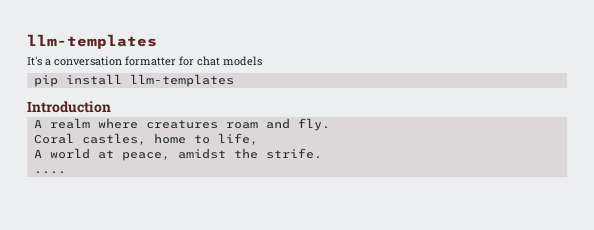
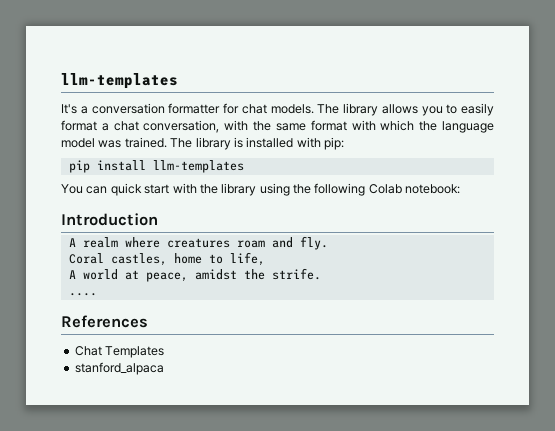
[223,56,262,66] [33,74,234,87] models // pip install llm-templates -> [270,103,494,116] [61,120,494,133] [61,137,344,150] [68,160,244,173] [61,183,461,196] models. The library allows you to easily format a chat conversation, with the same format with which the language model was trained. The library is installed with pip: // pip install llm-templates // You can quick start with the library using the following Colab notebook:
(66, 172) none -> [61,315,148,328] [74,346,165,358] [74,362,164,375] // References // Chat Templates // stanford_alpaca

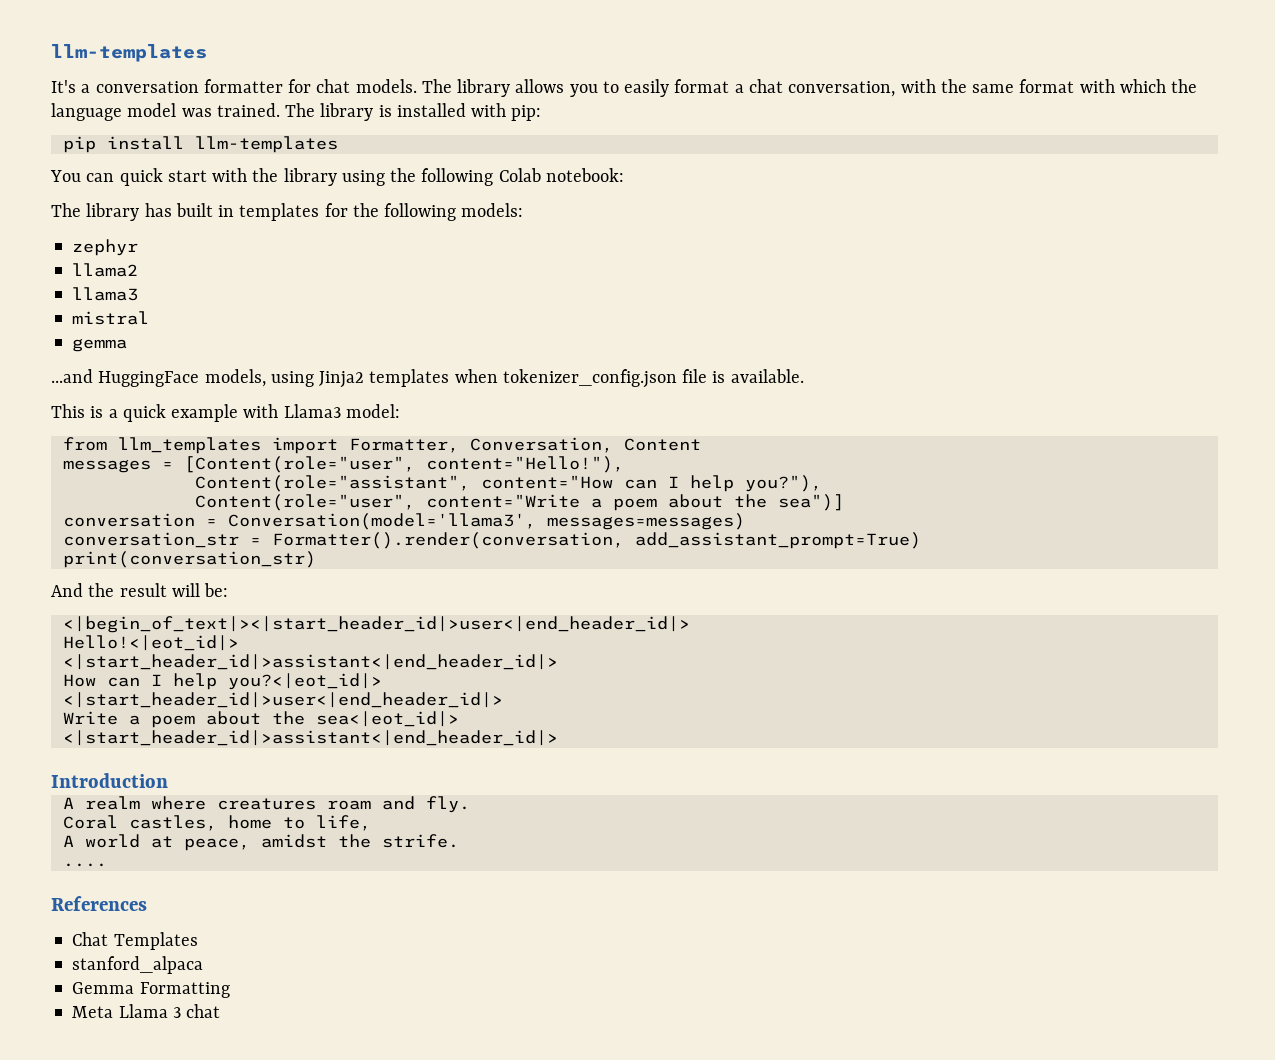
(461, 189) none -> [51,203,524,221] [72,239,139,256] [72,263,139,277] [72,287,139,301] [72,311,150,325] [72,338,128,352] [51,369,804,388] [51,404,400,422] [62,437,701,454] [62,456,624,473] [194,475,822,492] [194,494,844,511] [62,513,745,530] [62,532,921,549] [62,551,316,568] [51,583,229,597] [62,616,690,633] [62,635,239,651] [62,654,558,670] [62,673,382,690] [62,692,503,708] [62,711,459,728] [62,730,558,746] // The library has built in templates for the following models: // zephyr // llama2 // llama3 // mistral // gemma // ...and HuggingFace models, using Jinja2 templates when tokenizer_config.json file is available. // This is a quick example with Llama3 model: // from llm_templates import Formatter, Conversation, Content // messages = [Content(role="user", content="Hello!"), // Content(role="assistant", content="How can I help you?"), // Content(role="user", content="Write a poem about the sea")] // conversation = Conversation(model='llama3', messages=messages) // conversation_str = Formatter().render(conversation, add_assistant_prompt=True) // print(conversation_str) // And the result will be: // <|begin_of_text|><|start_header_id|>user<|end_header_id|> // Hello!<|eot_id|> // <|start_header_id|>assistant<|end_header_id|> // How can I help you?<|eot_id|> // <|start_header_id|>user<|end_header_id|> // Write a poem about the sea<|eot_id|> // <|start_header_id|>assistant<|end_header_id|>
(164, 368) none -> [72,982,230,998] [72,1004,221,1018] // Gemma Formatting // Meta Llama 3 chat

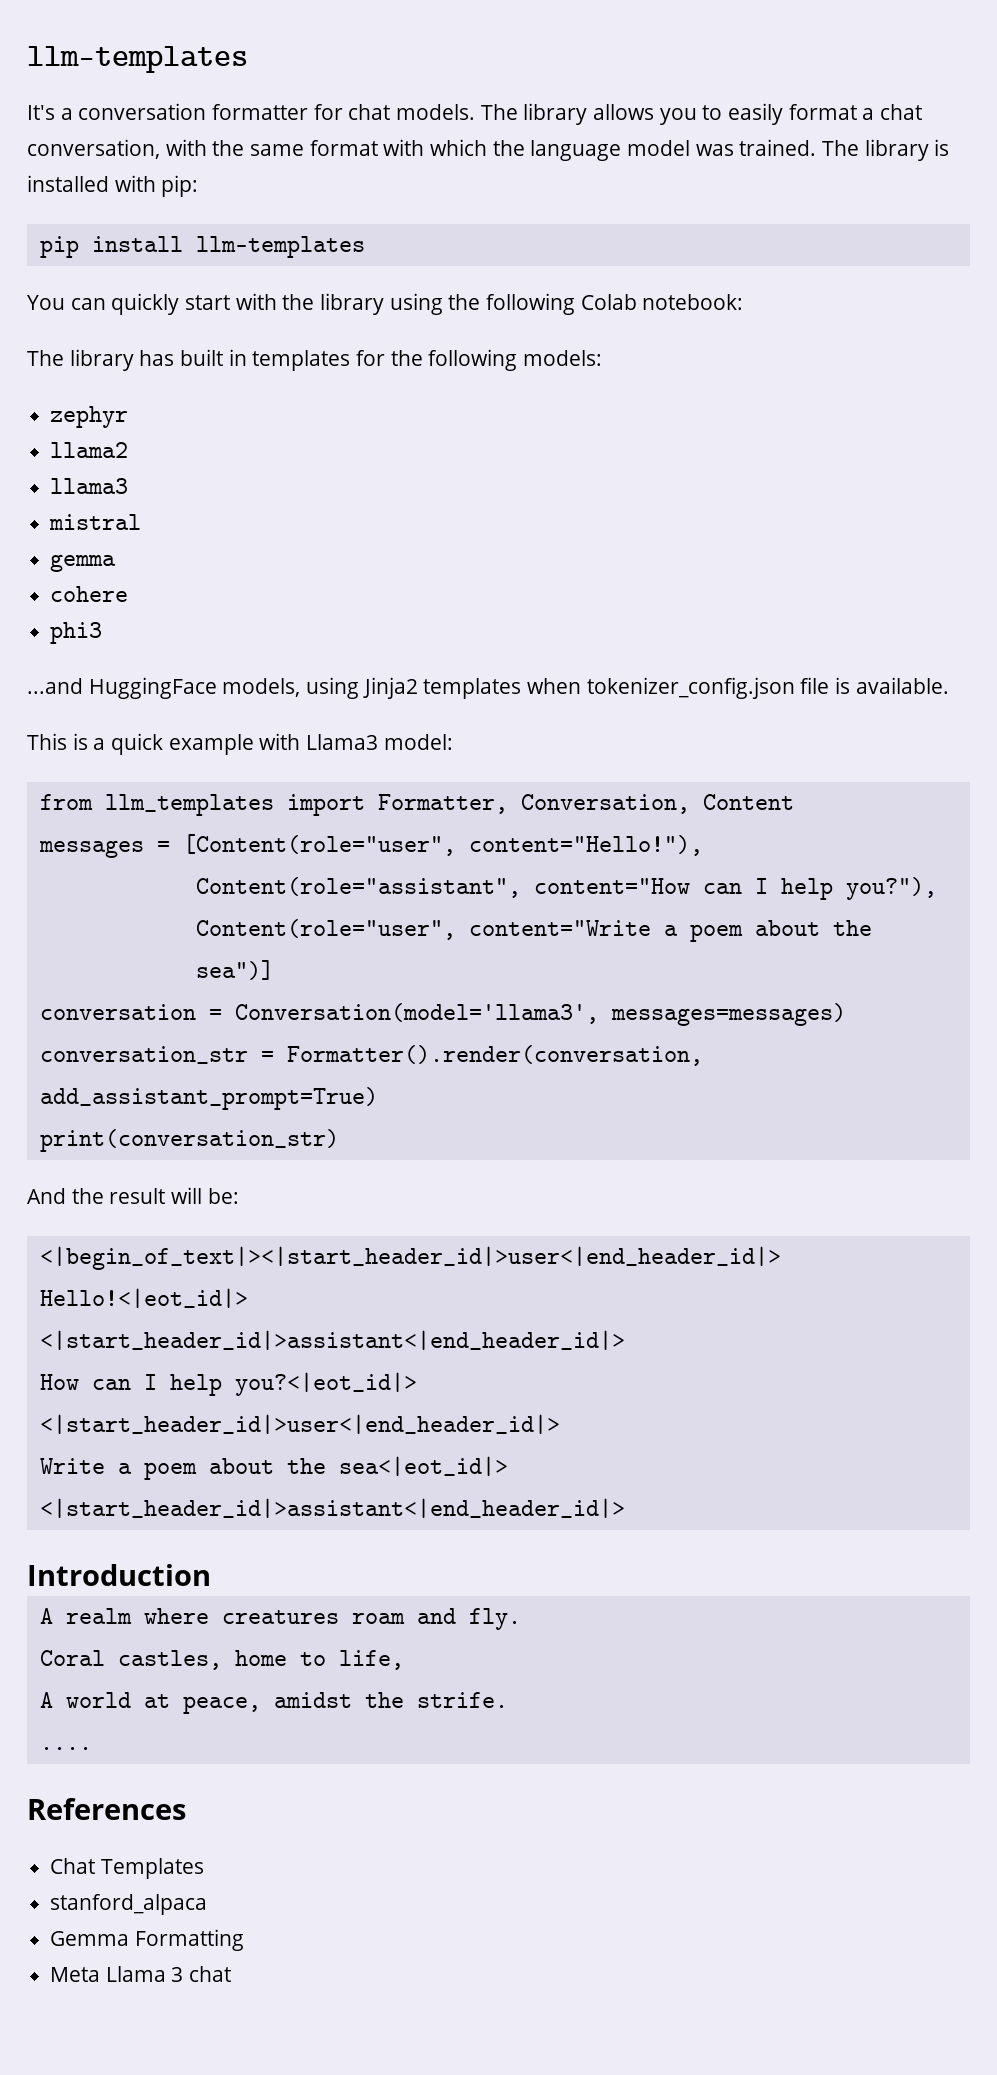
[119,168,163,186] quick -> [111,293,180,315] quickly
(128, 345) none -> [50,586,129,602] [50,622,103,644] // cohere // phi3

